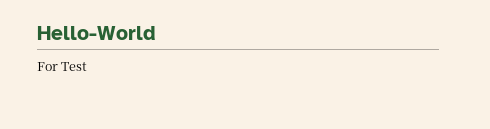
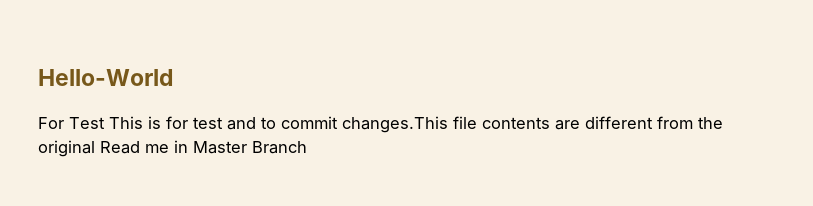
(88, 66) none -> [109,116,723,133] [38,140,307,157] This is for test and to commit changes.This file contents are different from the original Read me in Master Branch

